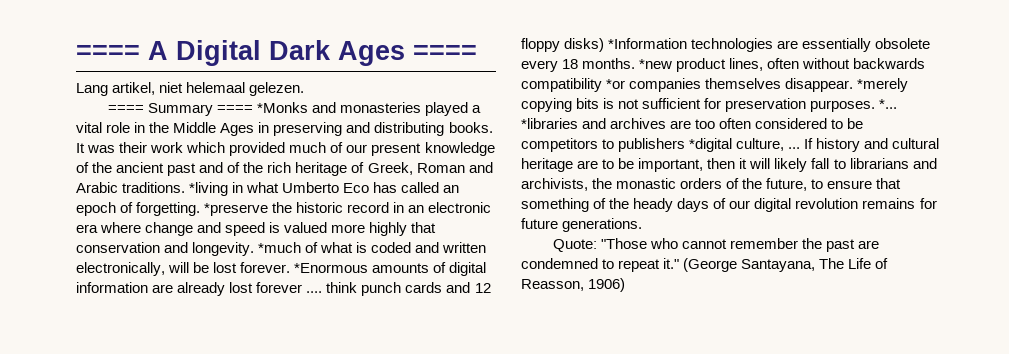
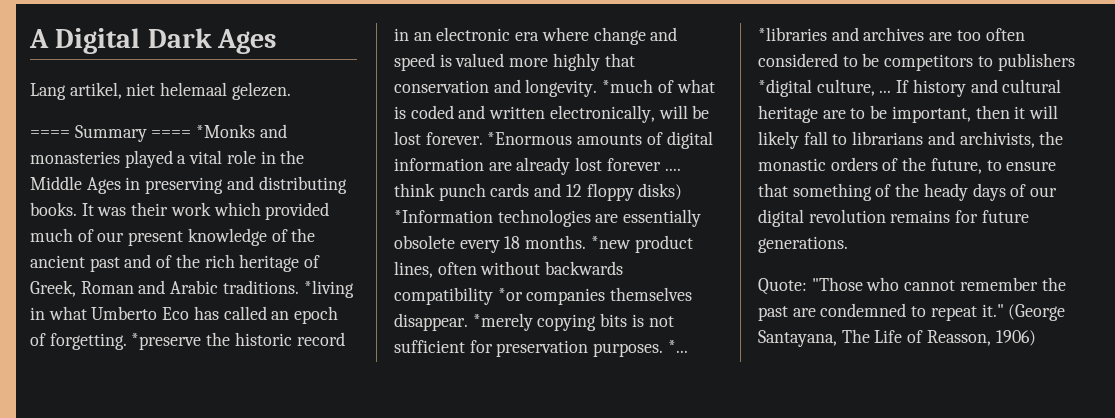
[76,45,140,60] ==== -> (29, 38) none
[413,45,477,60] ==== -> (277, 41) none

